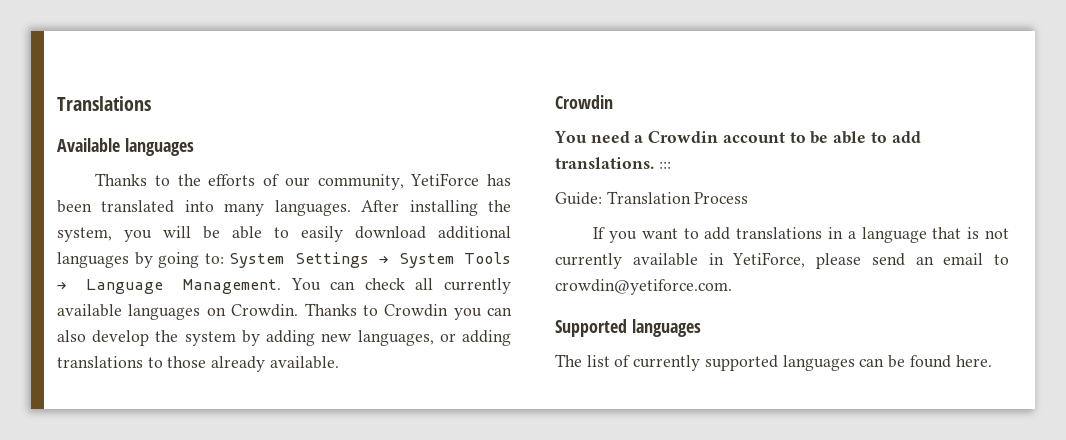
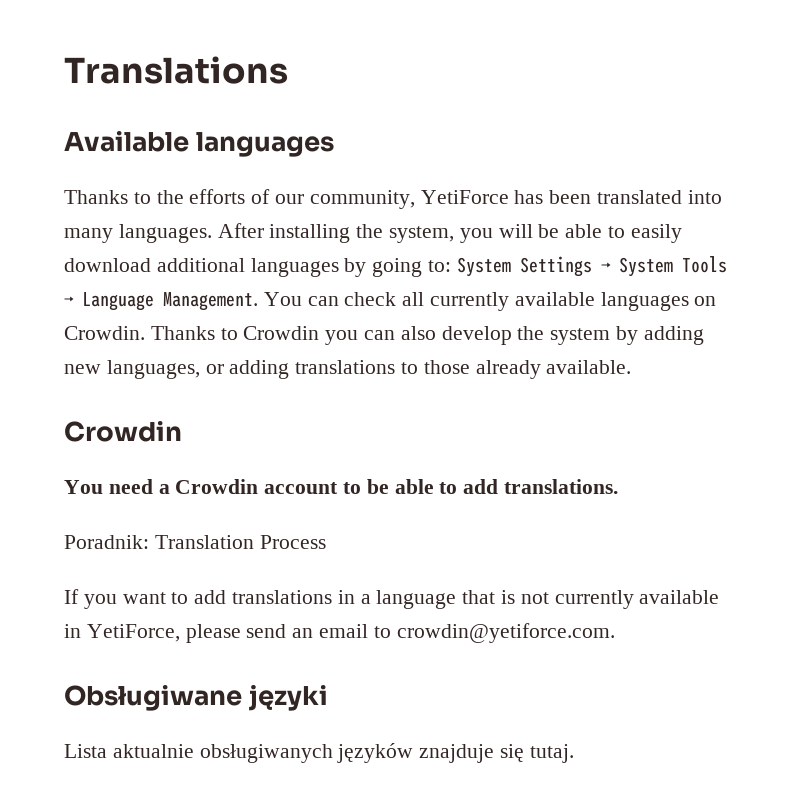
[658,162,671,169] [555,192,602,205] ::: // Guide: -> [64,535,149,549] // Poradnik:
[555,319,701,337] [555,354,992,371] Supported languages // The list of currently supported languages can be found here. -> [64,684,329,711] [64,743,574,763] Obsługiwane języki // Lista aktualnie obsługiwanych języków znajduje się tutaj.

